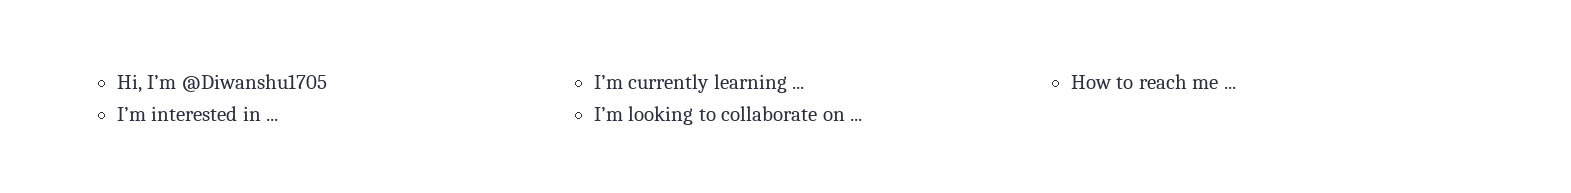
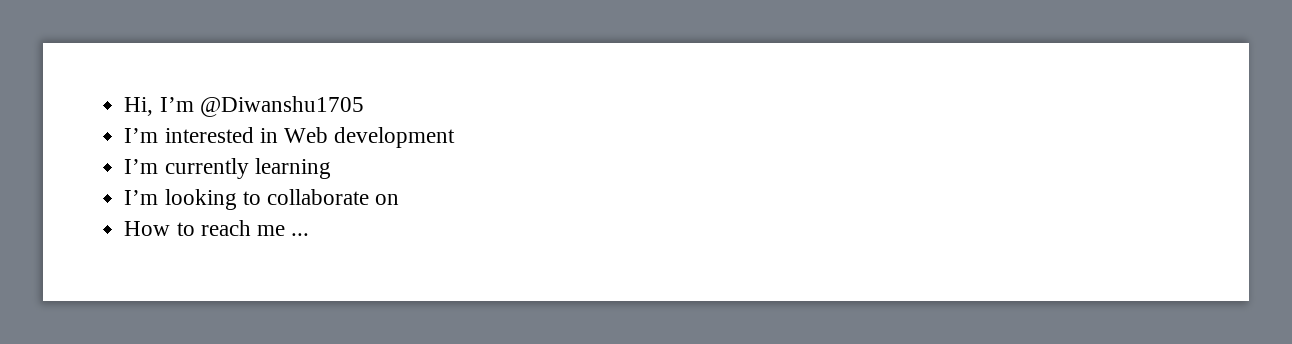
[266,118,279,121] ... -> [283,127,456,148] Web development
[792,86,805,89] ... -> (331, 168) none
[850,118,863,121] ... -> (400, 199) none

